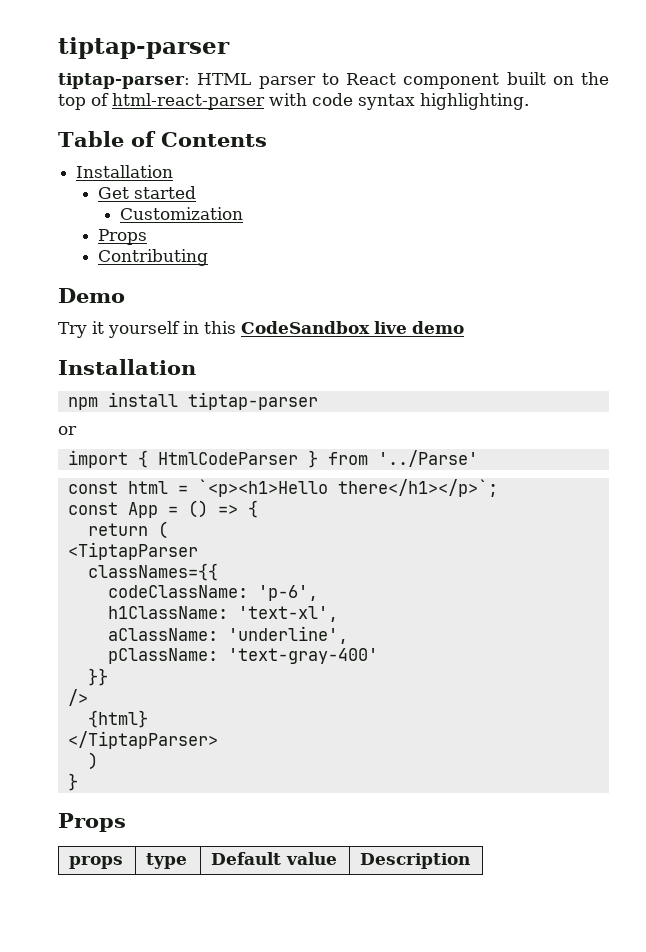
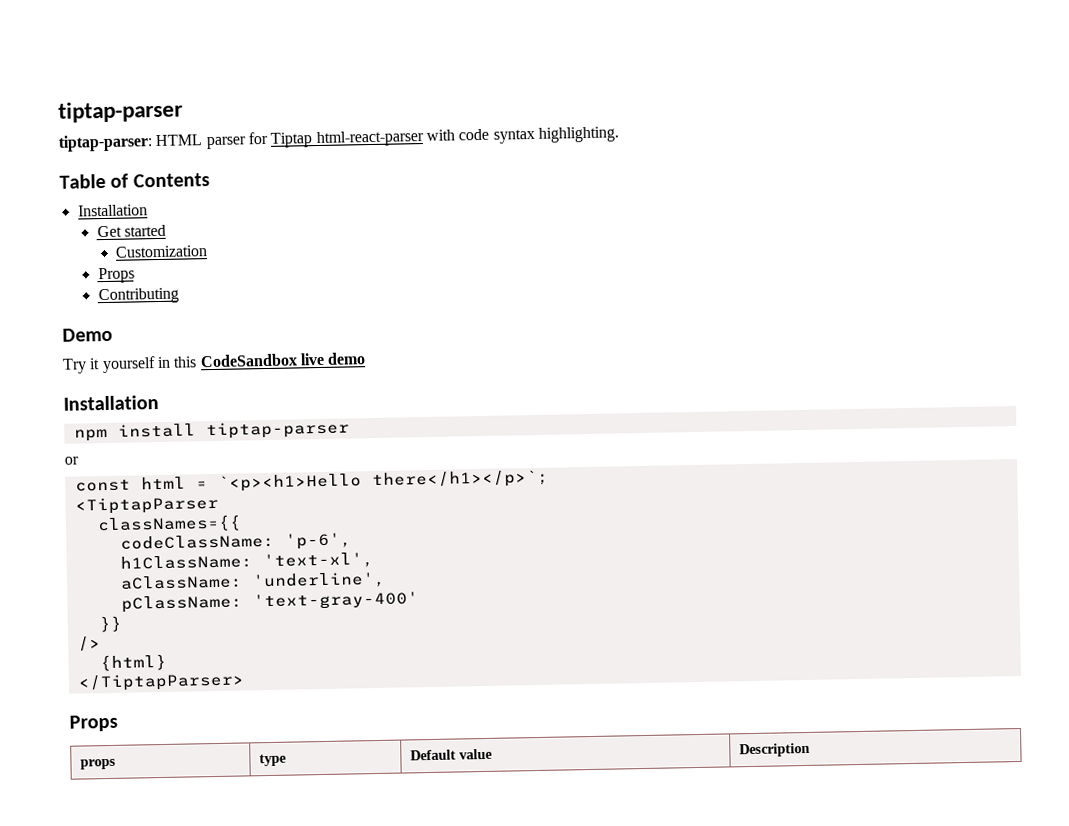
[321,72,609,89] [58,93,109,110] to React component built on the top of -> [247,131,313,148] for Tiptap
[67,450,478,468] // import { HtmlCodeParser } from '../Parse' -> (79, 460) none
[67,500,258,518] [87,521,168,539] // const App = () => { // return ( -> (549, 479) none
[87,752,98,770] [67,773,78,791] // ) // } -> (245, 682) none

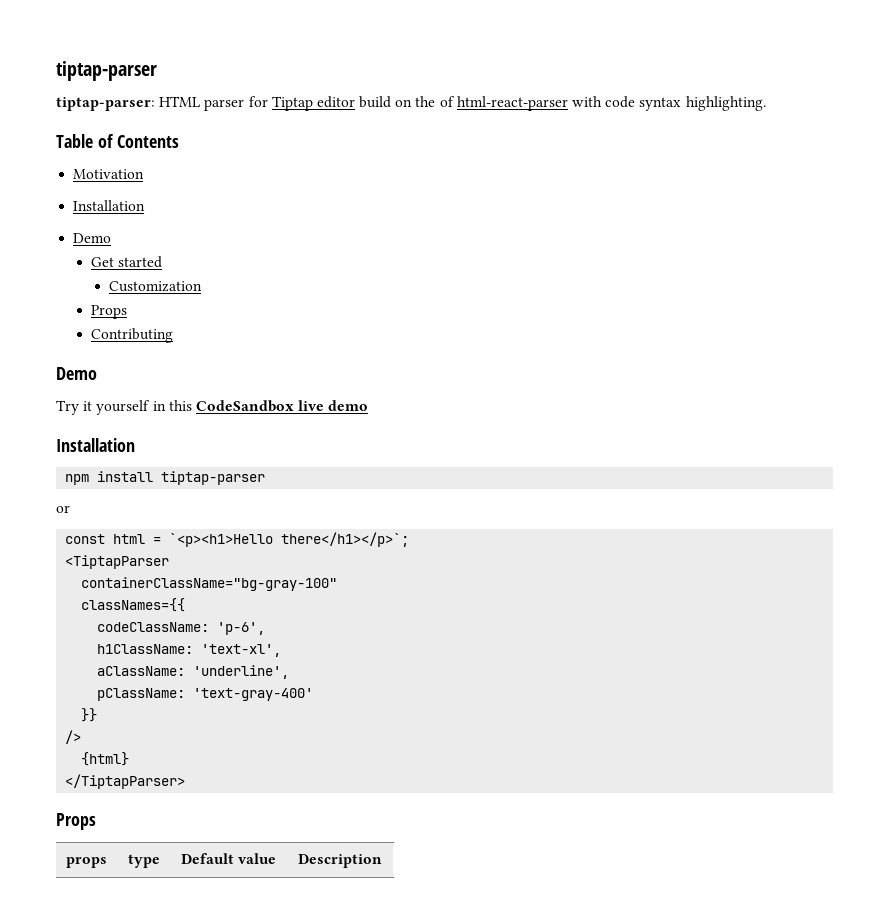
(313, 140) none -> [316,96,455,108] editor build on the of
[77,204,148,217] // Installation -> [73,169,145,179] [73,200,146,211] [73,233,112,243] // Motivation // Installation // Demo
(219, 505) none -> [81,577,338,591] // containerClassName="bg-gray-100"

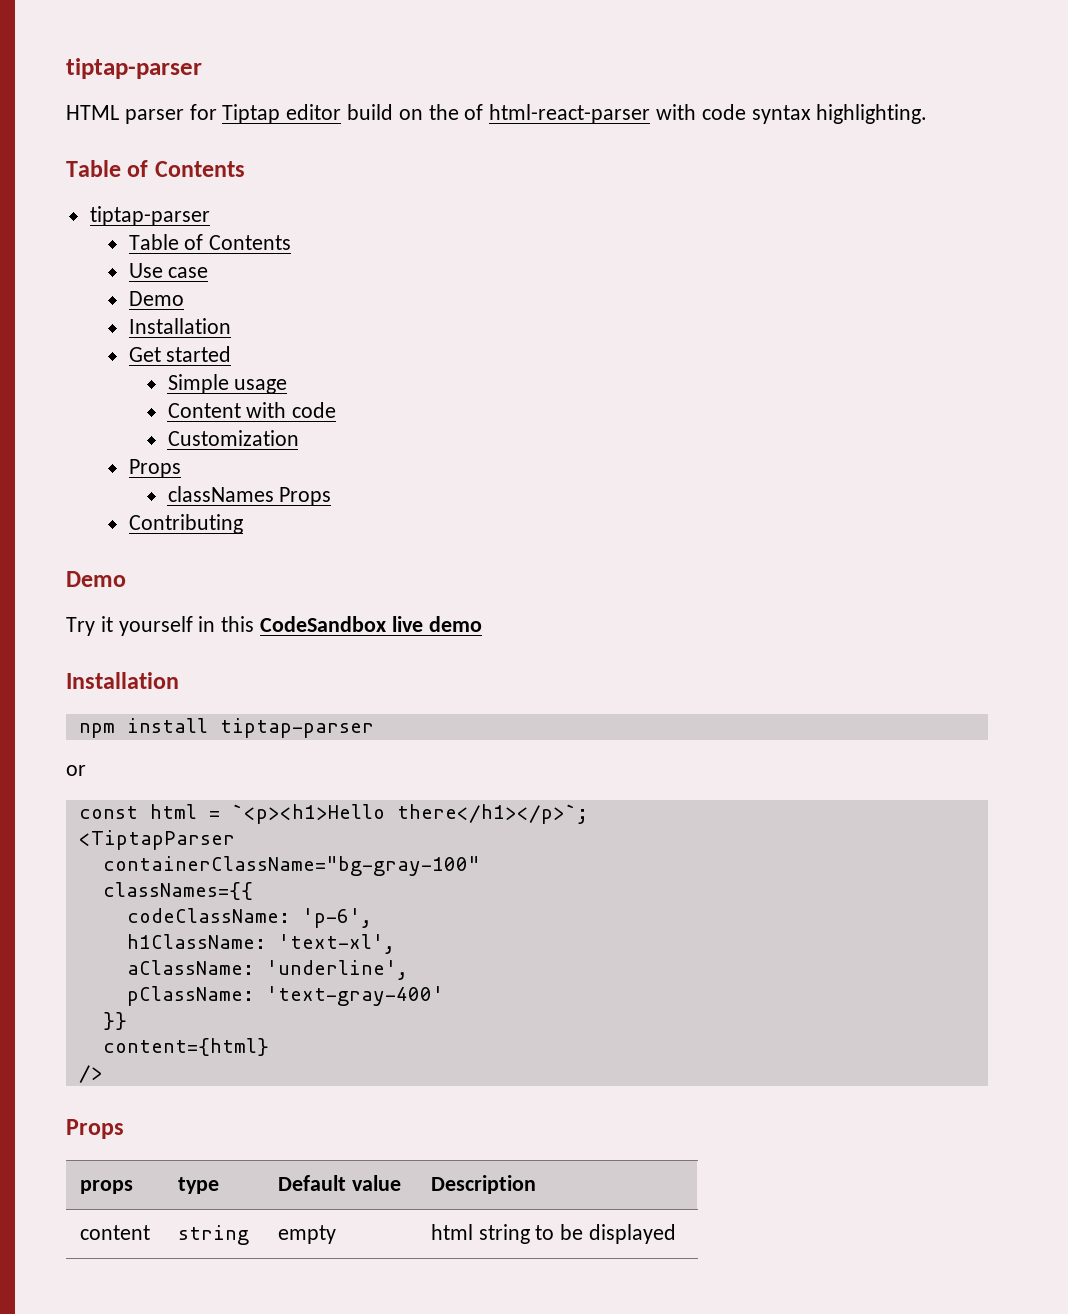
[56,61,157,81] [56,97,155,111] tiptap-parser // tiptap-parser: -> [66,58,202,79] tiptap-parser //
[73,169,145,179] [73,200,146,211] [73,233,112,243] Motivation // Installation // Demo -> [89,206,210,226] [128,234,292,250] [128,263,209,278] [128,291,184,306] [128,318,231,334] tiptap-parser // Table of Contents // Use case // Demo // Installation
(163, 262) none -> [167,374,288,394] [167,402,337,418] // Simple usage // Content with code
(128, 312) none -> [167,486,332,506] // classNames Props
(98, 715) none -> [102,1038,269,1056] // content={html}
[81,752,130,766] [65,774,186,789] // {html} // </TiptapParser> -> (103, 1074) none
(383, 861) none -> [79,1225,150,1240] [177,1225,249,1245] [277,1225,336,1244] [430,1224,676,1244] // content | string | empty | html string to be displayed

